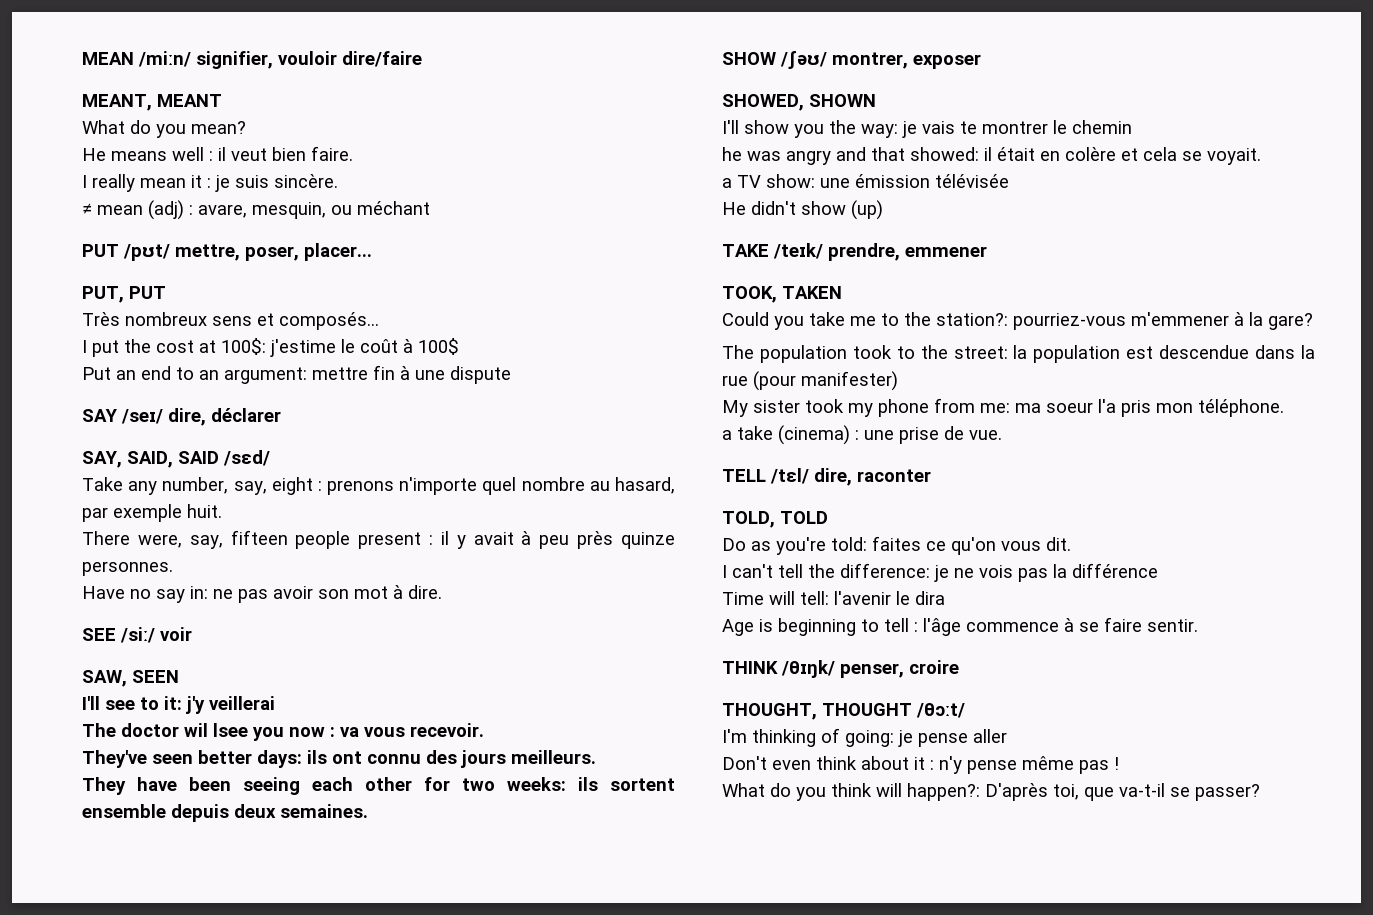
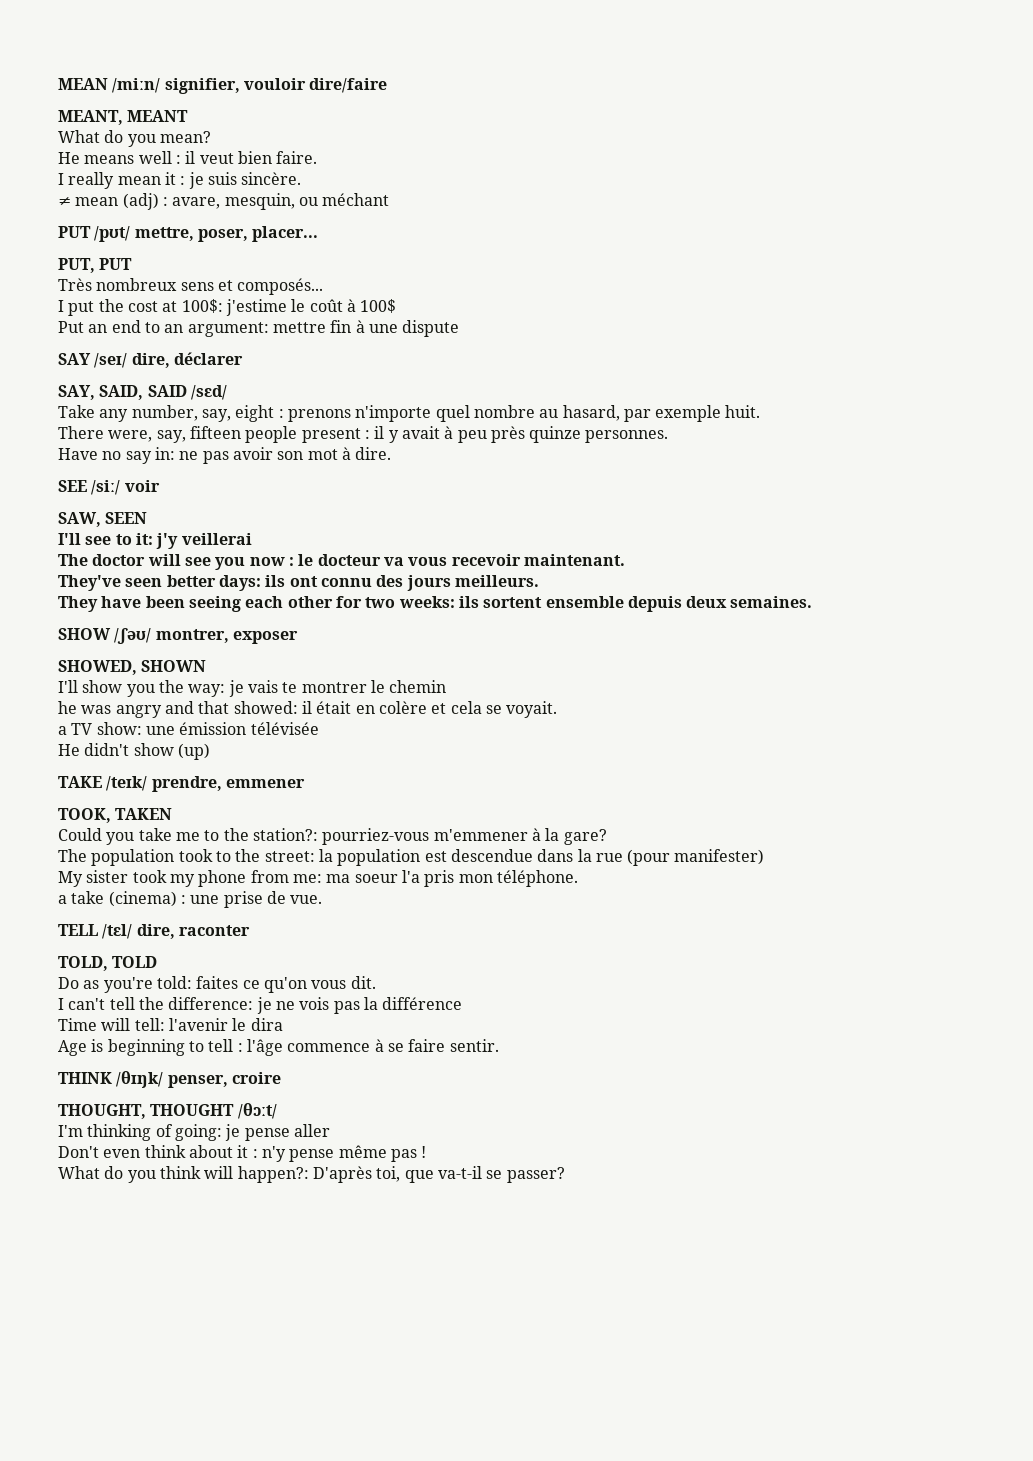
[184,723,248,737] wil lsee -> [147,554,211,566] will see
[340,723,484,737] va vous recevoir. -> [298,554,625,566] le docteur va vous recevoir maintenant.

